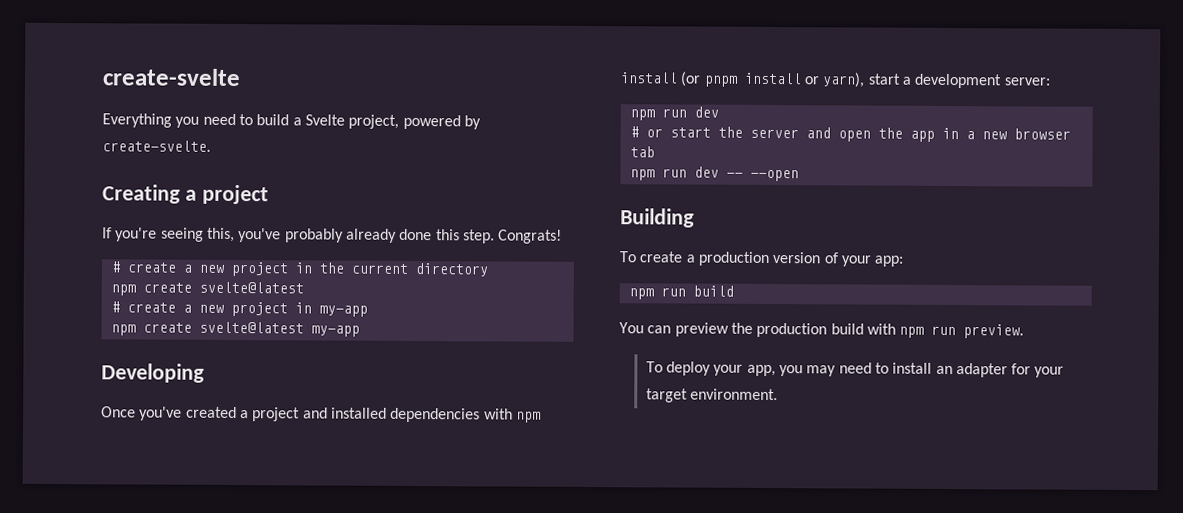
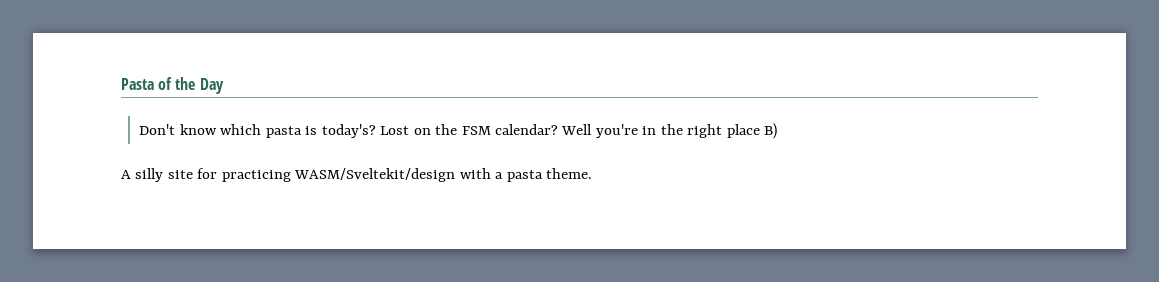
[102,68,241,87] [102,113,481,130] [102,140,211,152] [102,184,269,205] [102,227,563,244] [110,261,488,277] [110,281,304,296] [110,301,368,317] [110,321,360,337] [101,363,205,383] [101,406,541,423] [620,71,1051,89] [629,106,719,121] [629,126,1071,142] [629,146,655,158] [629,166,799,182] [620,208,695,228] [619,251,905,267] [628,285,734,300] [619,322,1025,339] [645,361,1065,378] [645,388,778,403] create-svelte // Everything you need to build a Svelte project, powered by create-svelte. // Creating a project // If you're seeing this, you've probably already done this step. Congrats! // # create a new project in the current directory // npm create svelte@latest // # create a new project in my-app // npm create svelte@latest my-app // Developing // Once you've created a project and installed dependencies with npm install (or pnpm install or yarn), start a development server: // npm run dev // # or start the server and open the app in a new browser tab // npm run dev -- --open // Building // To create a production version of your app: // npm run build // You can preview the production build with npm run preview. // To deploy your app, you may need to install an adapter for your target environment. -> [121,77,224,94] [139,123,778,139] [121,168,593,182] Pasta of the Day // Don't know which pasta is today's? Lost on the FSM calendar? Well you're in the right place B) // A silly site for practicing WASM/Sveltekit/design with a pasta theme.

